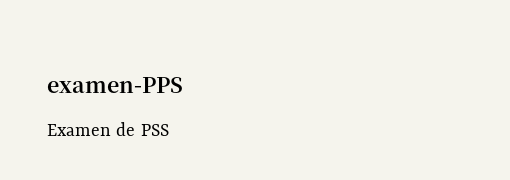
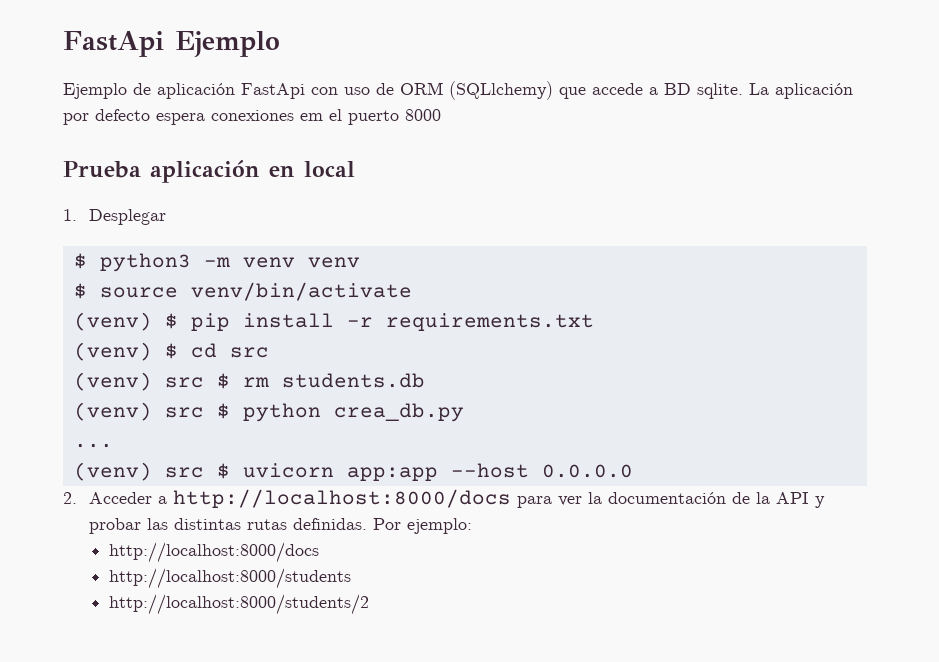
[47,77,183,93] [47,122,169,136] examen-PPS // Examen de PSS -> [63,31,280,57] [63,81,853,100] [63,109,441,125] [63,160,355,183] [63,209,167,225] [73,253,360,272] [73,282,412,301] [73,312,594,331] [73,342,269,361] [73,372,425,391] [73,402,464,422] [73,443,113,448] [73,462,633,481] [63,489,826,508] [89,518,473,534] [108,542,319,563] [108,568,351,589] [108,594,369,615] FastApi Ejemplo // Ejemplo de aplicación FastApi con uso de ORM (SQLlchemy) que accede a BD sqlite. La aplicación por defecto espera conexiones em el puerto 8000 // Prueba aplicación en local // 1. Desplegar // $ python3 -m venv venv // $ source venv/bin/activate // (venv) $ pip install -r requirements.txt // (venv) $ cd src // (venv) src $ rm students.db // (venv) src $ python crea_db.py // ... // (venv) src $ uvicorn app:app --host 0.0.0.0 // 2. Acceder a http://localhost:8000/docs para ver la documentación de la API y probar las distintas rutas definidas. Por ejemplo: // http://localhost:8000/docs // http://localhost:8000/students // http://localhost:8000/students/2

